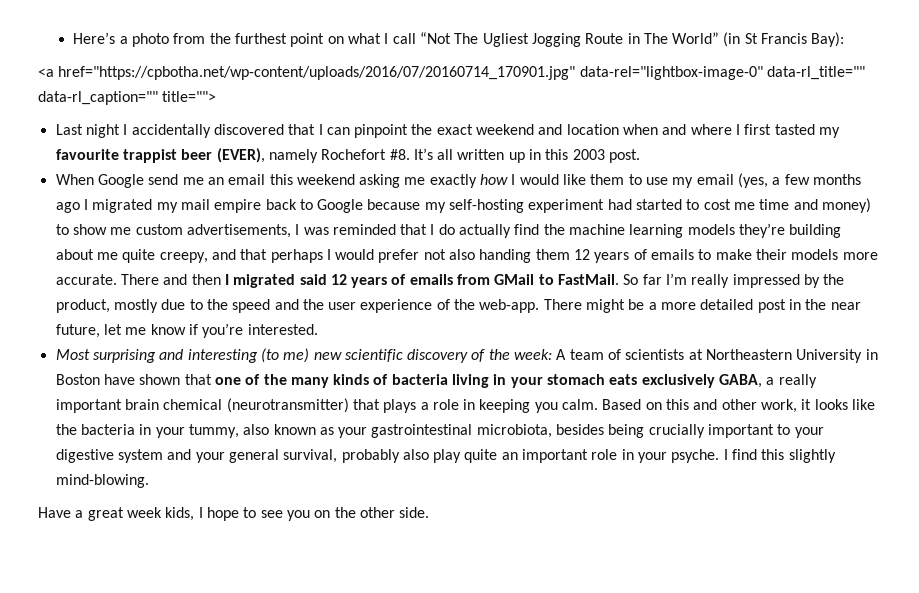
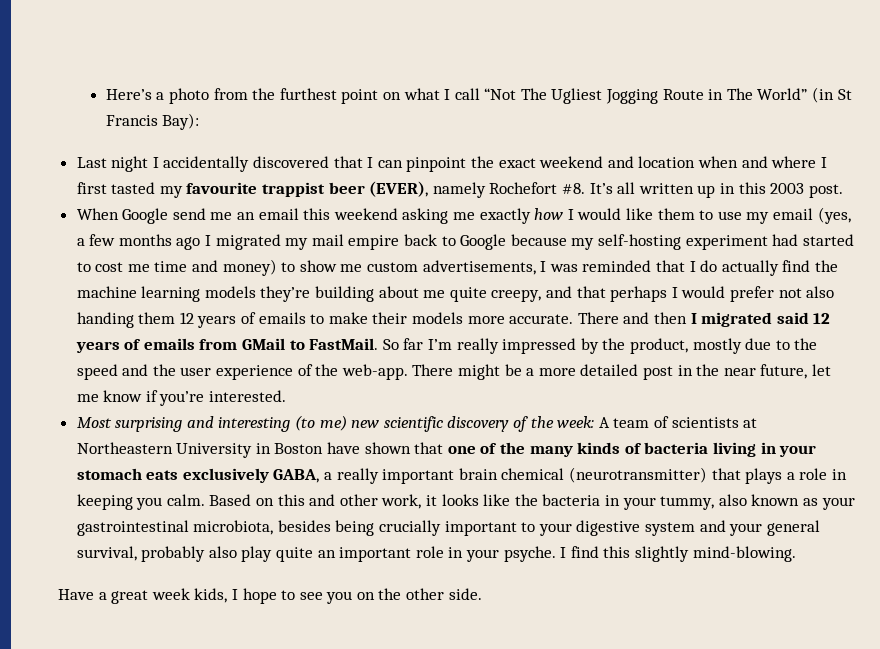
[38,66,865,80] [38,91,217,105] // <a href="https://cpbotha.net/wp-content/uploads/2016/07/20160714_170901.jpg" data-rel="lightbox-image-0" data-rl_title="" data-rl_caption="" title=""> -> (200, 121) none

